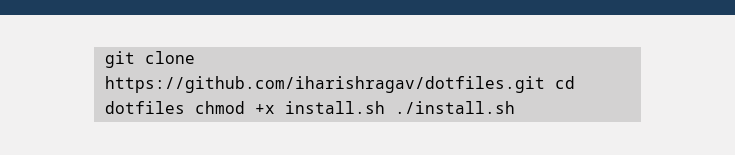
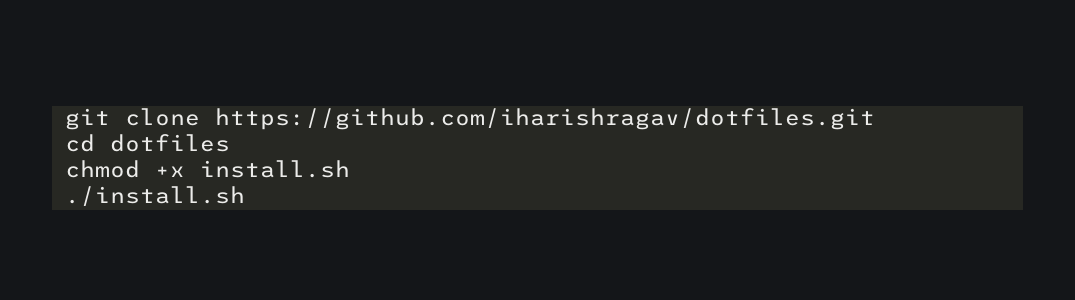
(545, 84) none -> (875, 119) //
(185, 107) none -> (230, 143) //
(385, 107) none -> (350, 169) //

